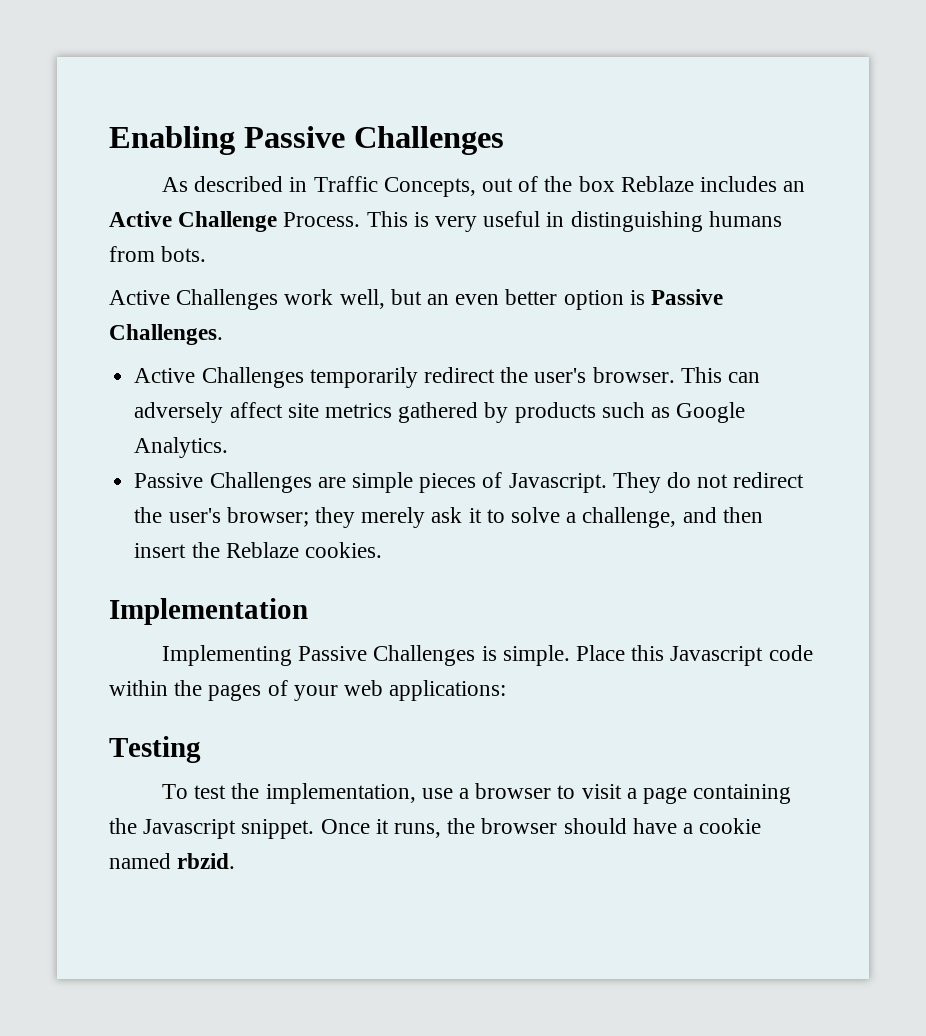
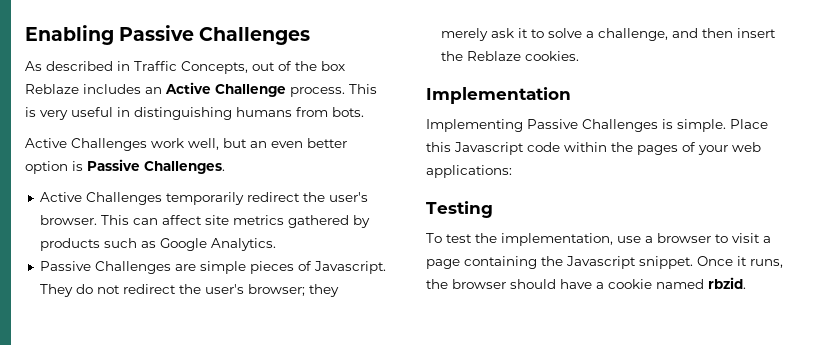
[283,212,361,227] Process. -> [290,87,345,97] process.
[134,402,224,423] adversely -> (158, 221) none

